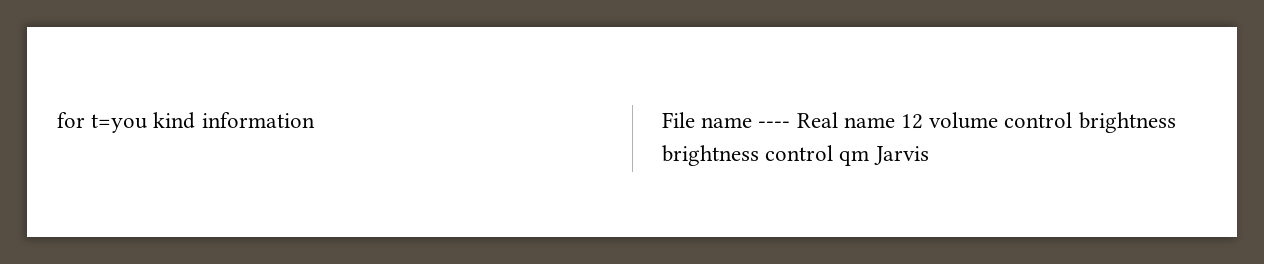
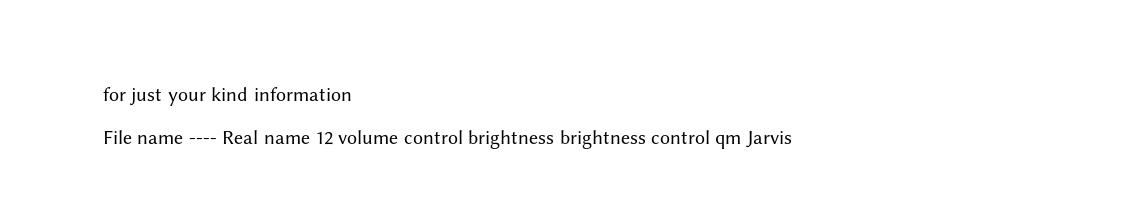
[91,114,148,133] t=you -> [130,88,206,106] just your

